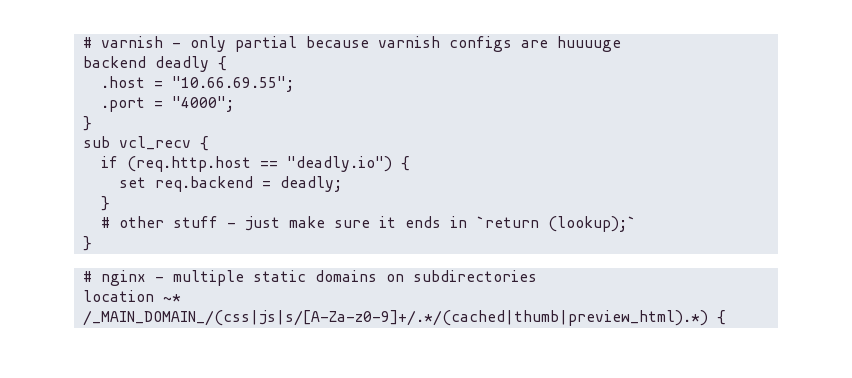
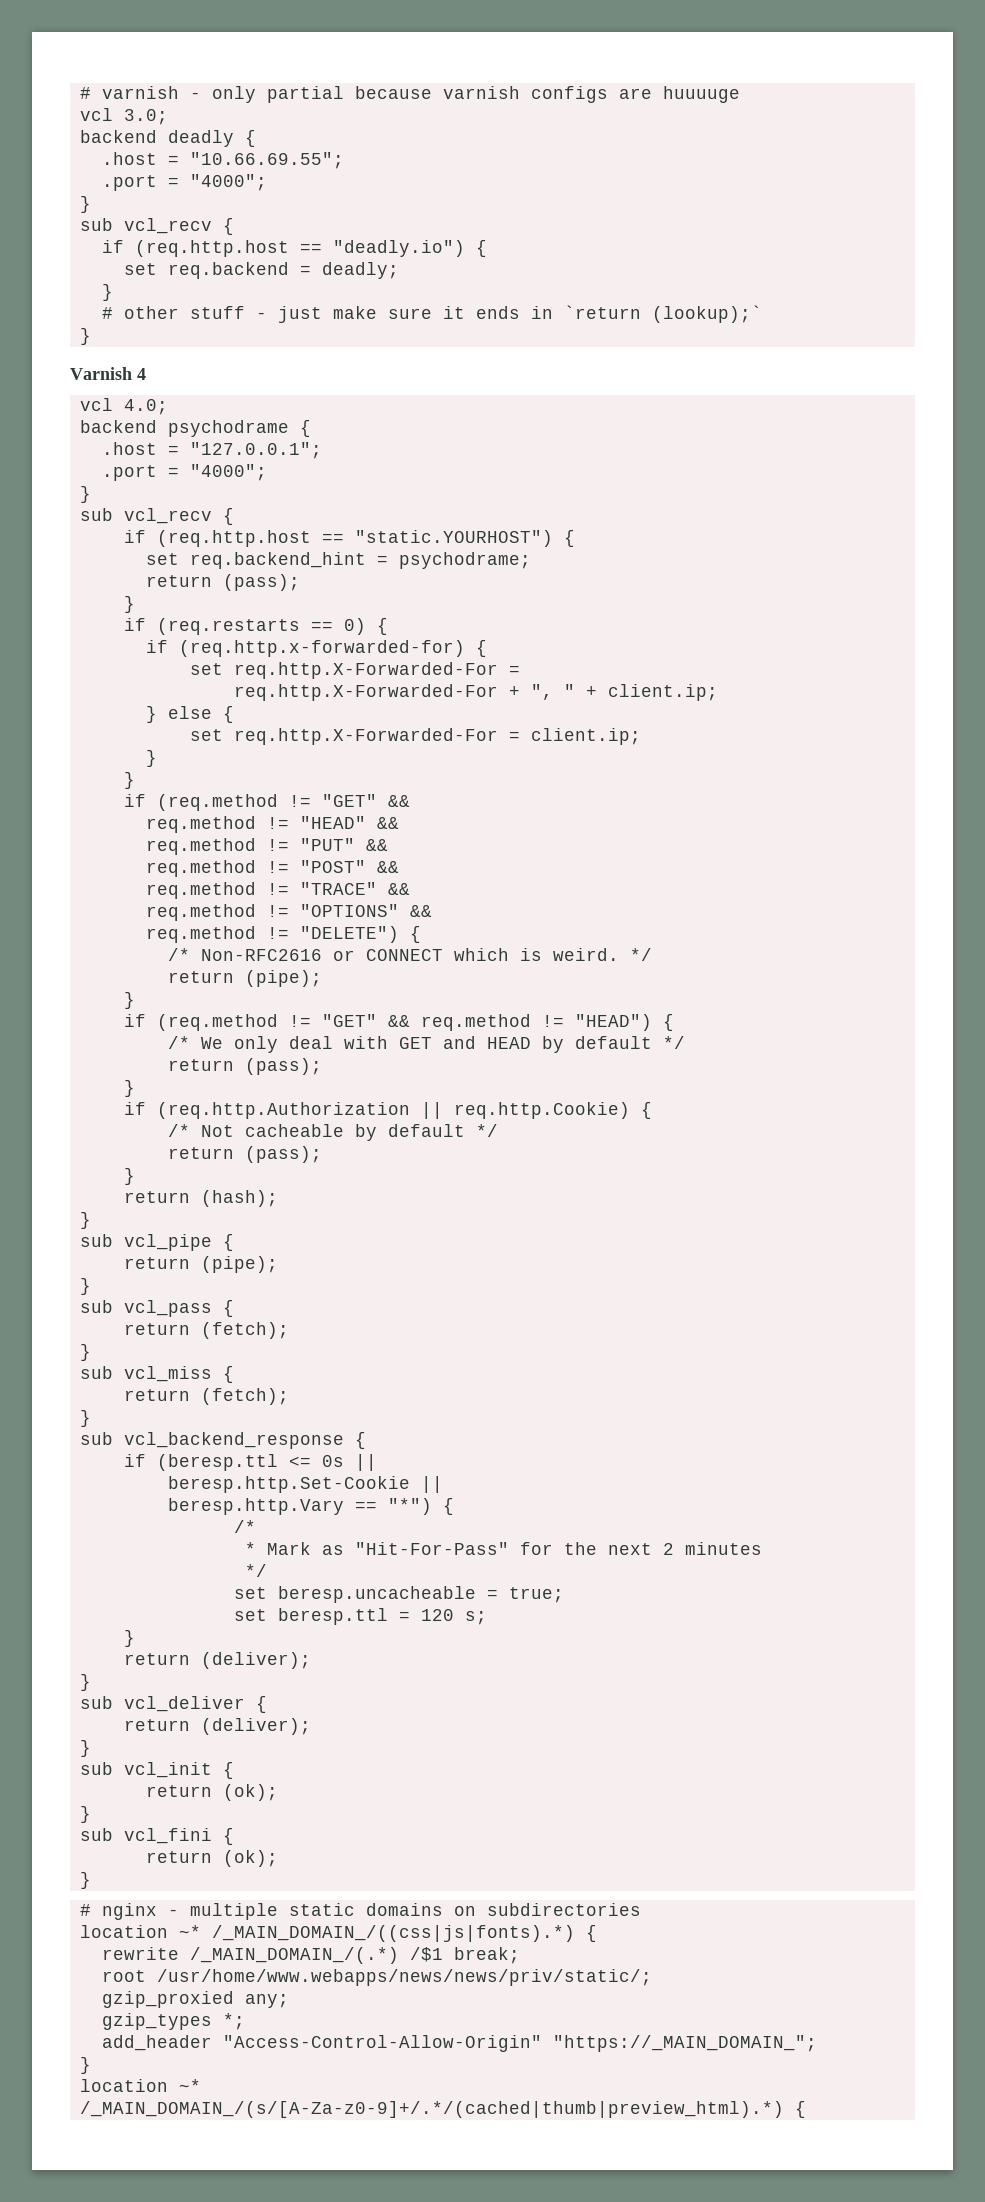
(621, 44) none -> [80,108,169,125] // vcl 3.0;
(92, 243) none -> [70,367,146,380] [80,398,169,415] [80,420,312,437] [102,442,323,459] [102,464,268,481] [80,486,92,503] [80,508,235,525] [124,530,576,547] [146,552,532,569] [146,574,301,591] [124,596,136,613] [124,618,389,635] [146,640,488,657] [190,662,521,679] [234,684,719,701] [146,706,235,723] [190,728,642,745] [146,750,158,767] [124,772,136,789] [124,794,411,811] [146,816,400,833] [146,838,389,855] [146,860,400,877] [146,882,411,899] [146,904,433,921] [146,926,422,943] [168,948,653,961] [168,970,323,987] [124,992,136,1009] [124,1014,675,1031] [168,1036,686,1053] [168,1058,323,1075] [124,1080,136,1097] [124,1102,653,1119] [168,1124,499,1141] [168,1146,323,1163] [124,1168,136,1185] [124,1190,279,1207] [80,1212,92,1229] [80,1234,235,1251] [124,1256,279,1273] [80,1278,92,1295] [80,1300,235,1317] [124,1322,290,1339] [80,1344,92,1361] [80,1366,235,1383] [124,1388,290,1405] [80,1410,92,1427] [80,1432,367,1449] [124,1454,378,1471] [168,1476,444,1493] [168,1498,455,1515] [234,1520,257,1533] [245,1542,763,1555] [245,1564,268,1577] [234,1586,565,1603] [234,1608,488,1625] [124,1630,136,1647] [124,1652,312,1669] [80,1674,92,1691] [80,1696,268,1713] [124,1718,312,1735] [80,1740,92,1757] [80,1762,235,1779] [146,1784,279,1801] [80,1806,92,1823] [80,1828,235,1845] [146,1850,279,1867] [80,1872,92,1889] // Varnish 4 // vcl 4.0; // backend psychodrame { // .host = "127.0.0.1"; // .port = "4000"; // } // sub vcl_recv { // if (req.http.host == "static.YOURHOST") { // set req.backend_hint = psychodrame; // return (pass); // } // if (req.restarts == 0) { // if (req.http.x-forwarded-for) { // set req.http.X-Forwarded-For = // req.http.X-Forwarded-For + ", " + client.ip; // } else { // set req.http.X-Forwarded-For = client.ip; // } // } // if (req.method != "GET" && // req.method != "HEAD" && // req.method != "PUT" && // req.method != "POST" && // req.method != "TRACE" && // req.method != "OPTIONS" && // req.method != "DELETE") { // /* Non-RFC2616 or CONNECT which is weird. */ // return (pipe); // } // if (req.method != "GET" && req.method != "HEAD") { // /* We only deal with GET and HEAD by default */ // return (pass); // } // if (req.http.Authorization || req.http.Cookie) { // /* Not cacheable by default */ // return (pass); // } // return (hash); // } // sub vcl_pipe { // return (pipe); // } // sub vcl_pass { // return (fetch); // } // sub vcl_miss { // return (fetch); // } // sub vcl_backend_response { // if (beresp.ttl <= 0s || // beresp.http.Set-Cookie || // beresp.http.Vary == "*") { // /* // * Mark as "Hit-For-Pass" for the next 2 minutes // */ // set beresp.uncacheable = true; // set beresp.ttl = 120 s; // } // return (deliver); // } // sub vcl_deliver { // return (deliver); // } // sub vcl_init { // return (ok); // } // sub vcl_fini { // return (ok); // }
[82,310,726,326] /_MAIN_DOMAIN_/(css|js|s/[A-Za-z0-9]+/.*/(cached|thumb|preview_html).*) { -> [212,1925,598,1942] [102,1947,521,1964] [102,1969,653,1986] [102,1991,290,2008] [102,2013,246,2030] [102,2035,818,2052] [80,2057,92,2074] [80,2079,202,2092] [80,2101,807,2118] /_MAIN_DOMAIN_/((css|js|fonts).*) { // rewrite /_MAIN_DOMAIN_/(.*) /$1 break; // root /usr/home/www.webapps/news/news/priv/static/; // gzip_proxied any; // gzip_types *; // add_header "Access-Control-Allow-Origin" "https://_MAIN_DOMAIN_"; // } // location ~* /_MAIN_DOMAIN_/(s/[A-Za-z0-9]+/.*/(cached|thumb|preview_html).*) {

